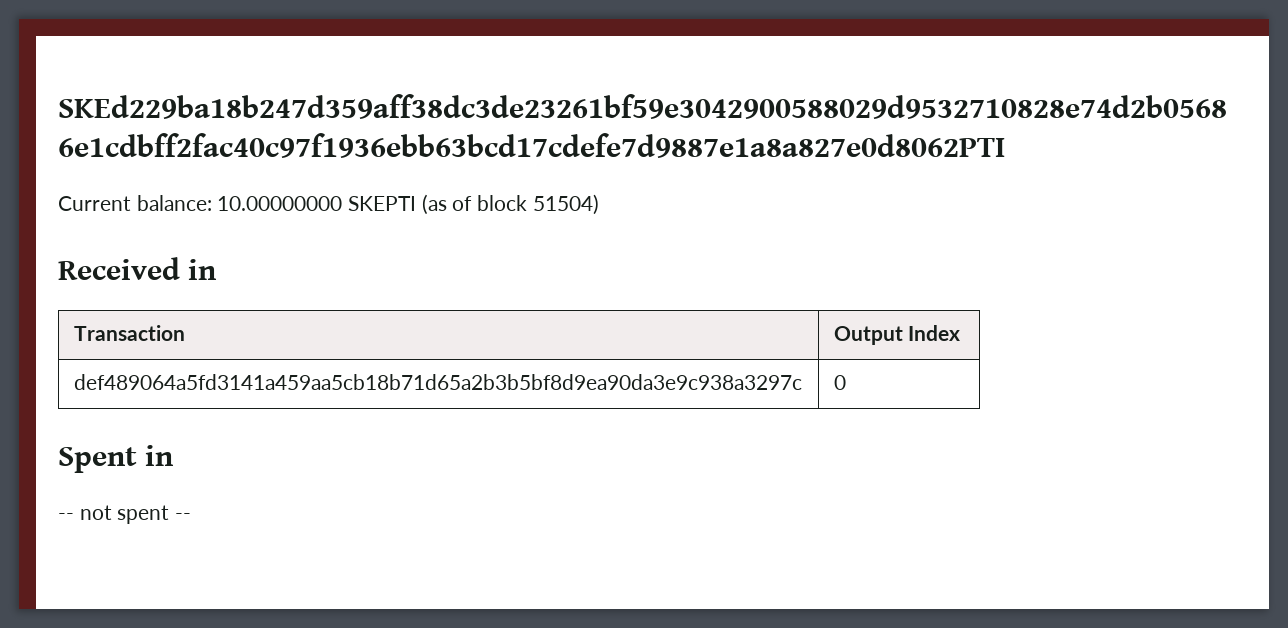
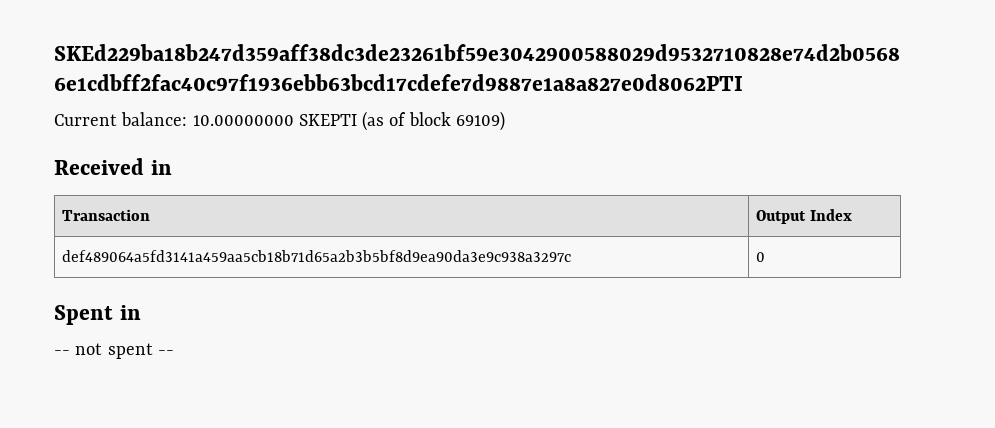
[532,194,599,215] 51504) -> [455,111,505,131] 69109)

